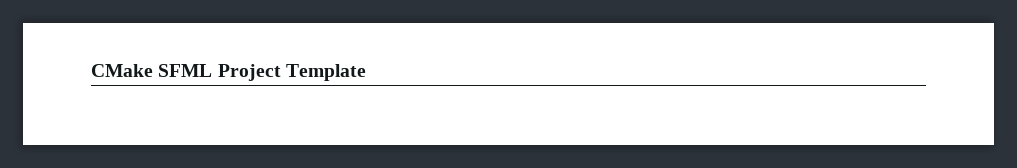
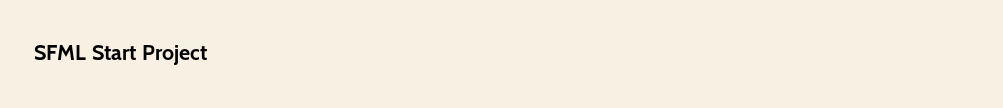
[91,64,366,81] CMake SFML Project Template -> [34,45,207,65] SFML Start Project

